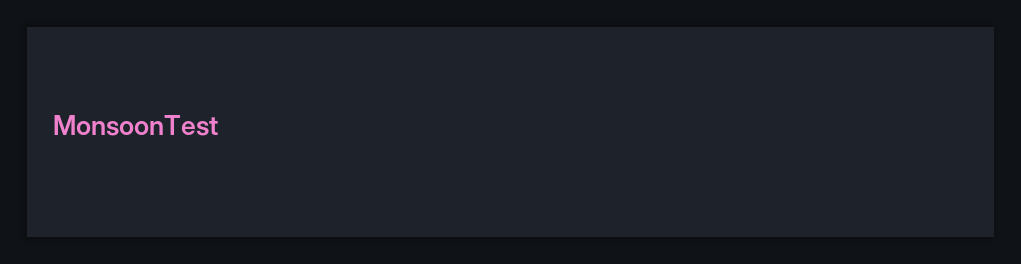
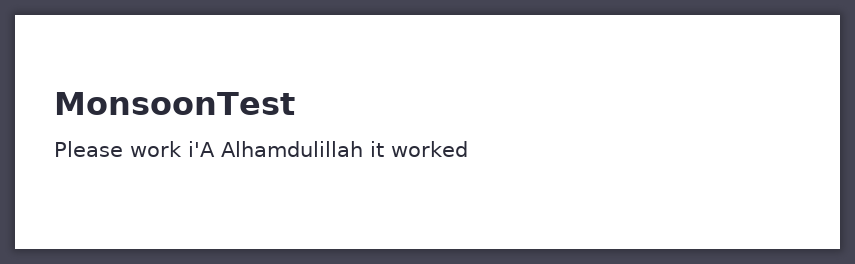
(218, 125) none -> [54,141,468,157] // Please work i'A Alhamdulillah it worked

